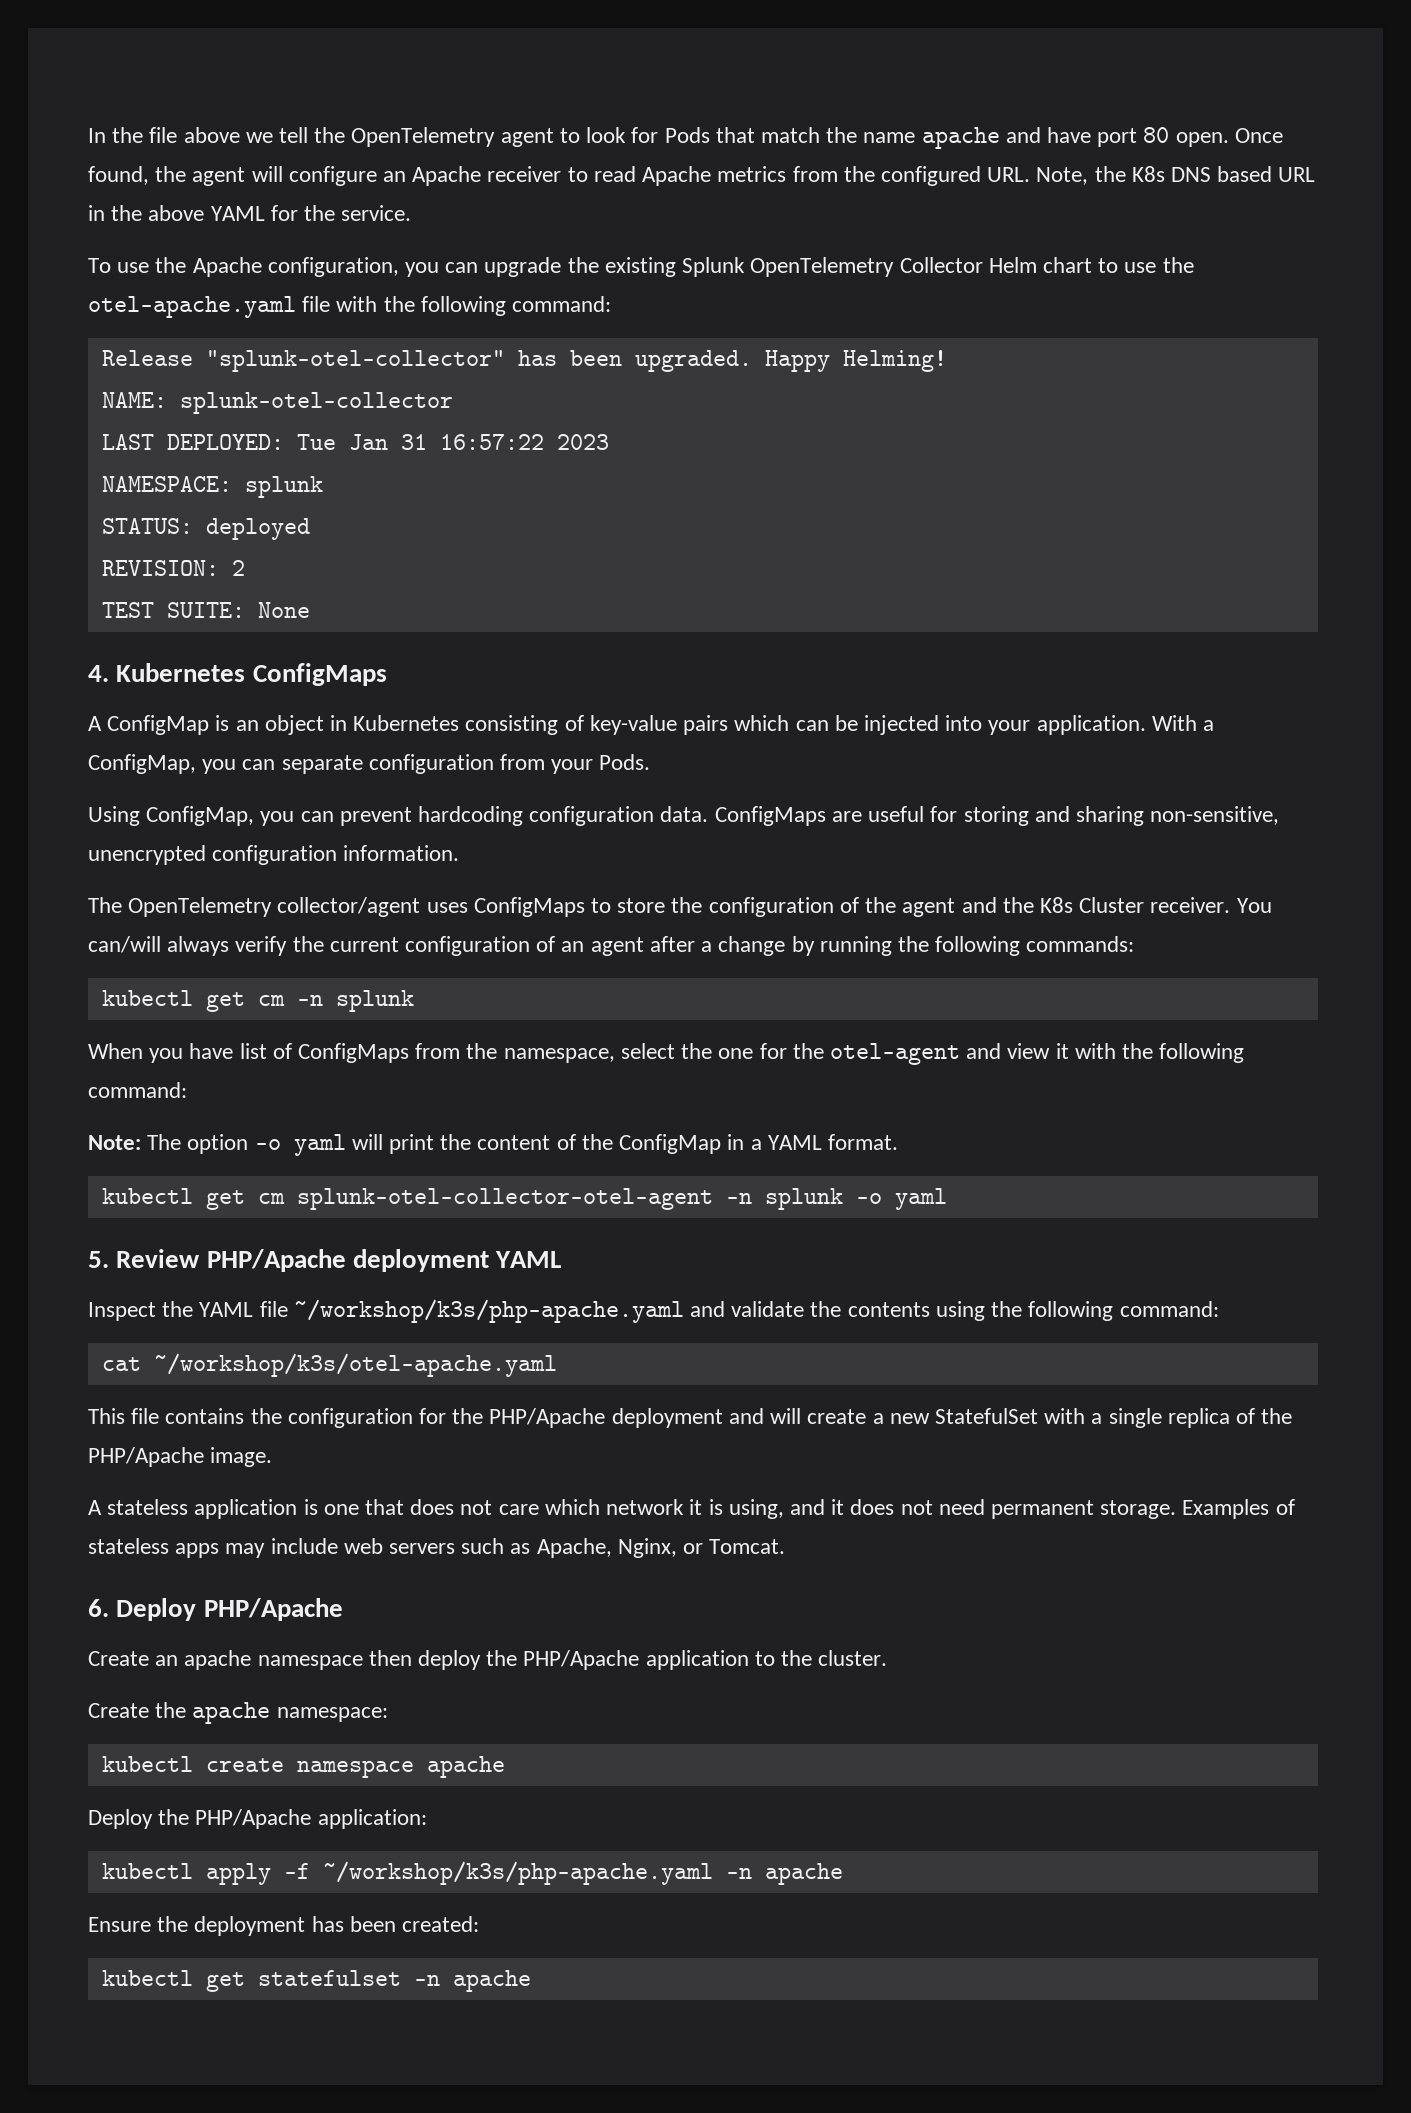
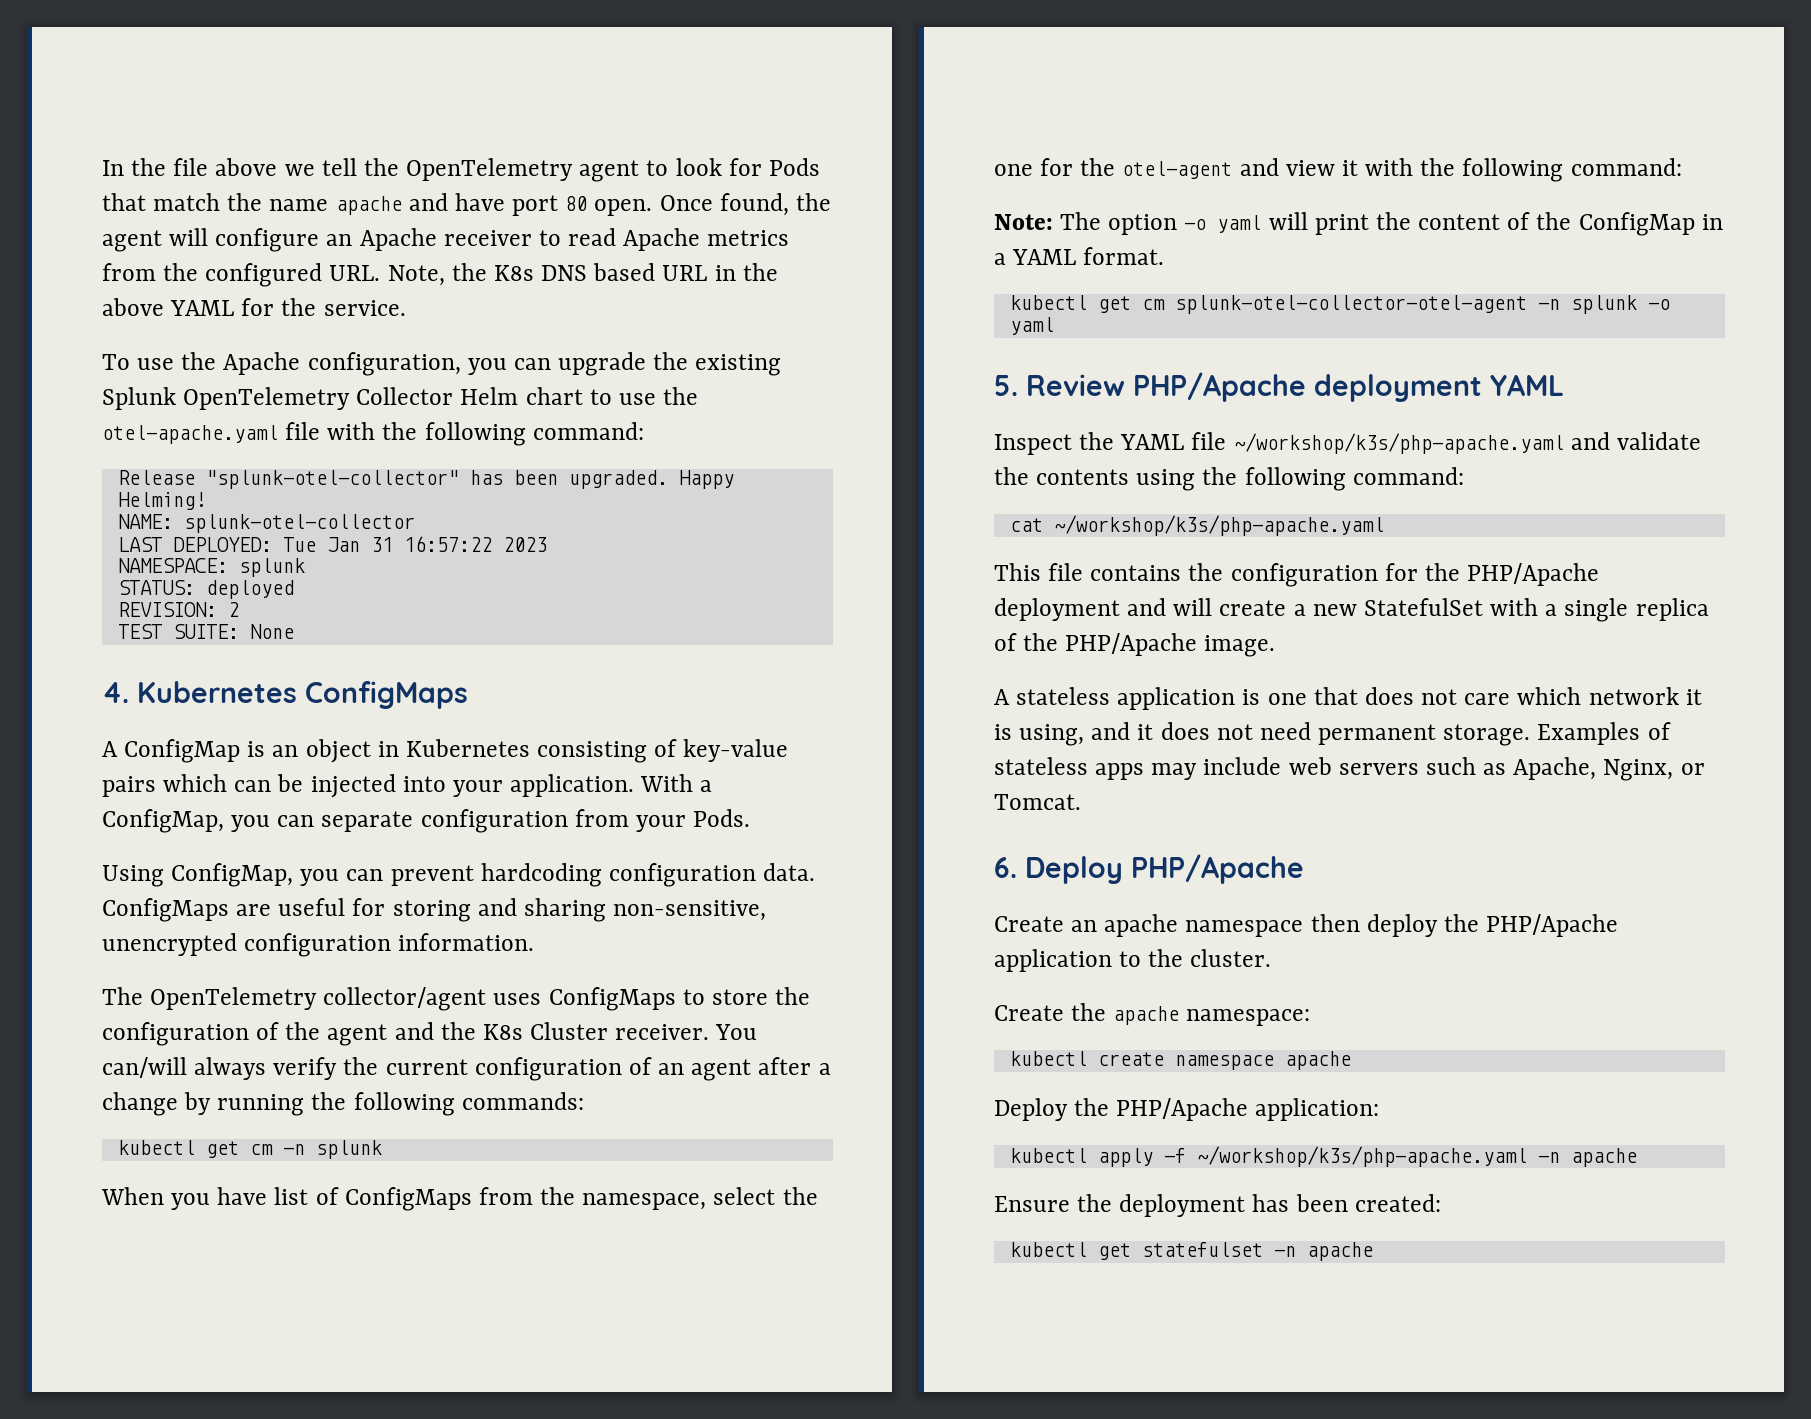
[153,1353,557,1377] ~/workshop/k3s/otel-apache.yaml -> [1053,515,1384,536] ~/workshop/k3s/php-apache.yaml

